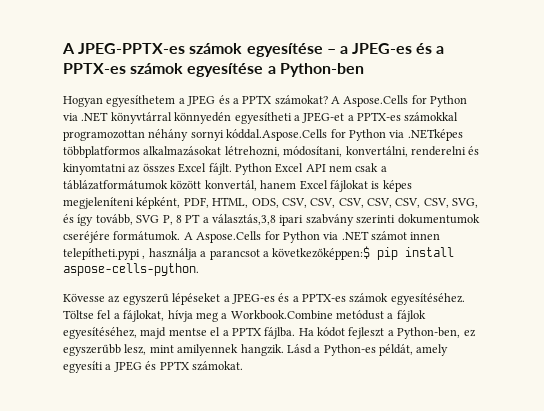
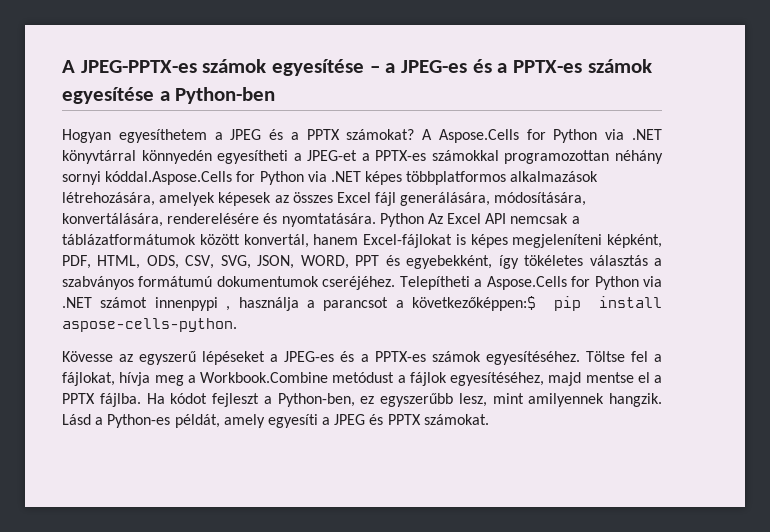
[407,129,463,141] [63,146,480,158] [63,163,379,175] .NETképes többplatformos alkalmazásokat létrehozni, módosítani, konvertálni, renderelni és kinyomtatni az összes Excel fájlt. Python Excel API nem csak -> [330,171,599,185] [62,192,587,206] [62,213,569,227] .NET képes többplatformos alkalmazások létrehozására, amelyek képesek az összes Excel fájl generálására, módosítására, konvertálására, renderelésére és nyomtatására. Python Az Excel API nemcsak
[299,180,368,192] Excel fájlokat -> [363,234,452,248] Excel-fájlokat
[310,198,479,208] [63,214,480,226] [63,231,193,243] CSV, CSV, CSV, CSV, CSV, SVG, és így tovább, SVG P, 8 PT a választás,3,8 ipari szabvány szerinti dokumentumok cseréjére formátumok. A -> [220,255,662,269] [62,276,483,290] SVG, JSON, WORD, PPT és egyebekként, így tökéletes választás a szabványos formátumú dokumentumok cseréjéhez. Telepítheti a
[410,232,441,240] [63,248,140,260] innen telepítheti.pypi -> [154,297,218,311] innenpypi

